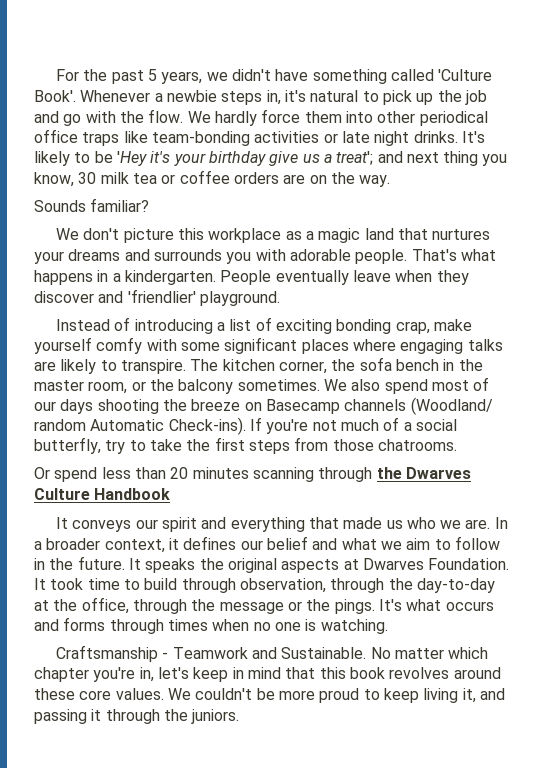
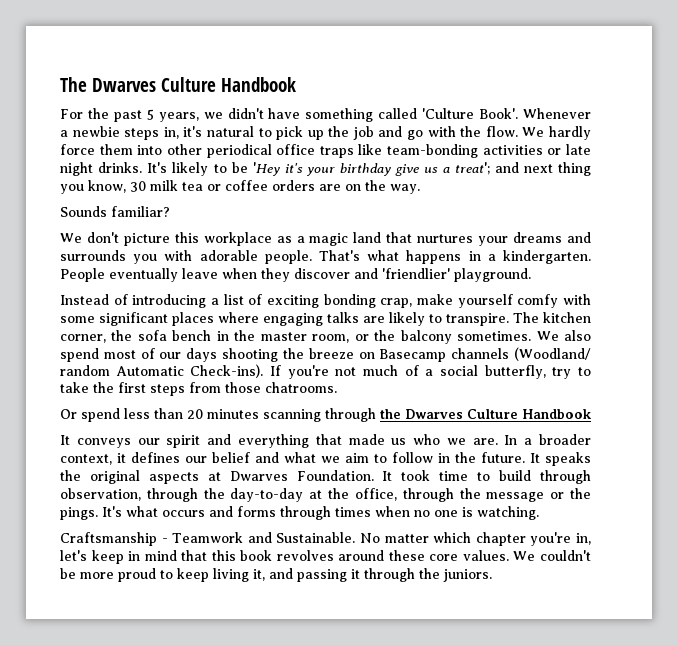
(55, 75) none -> [60,77,296,92] The Dwarves Culture Handbook //

